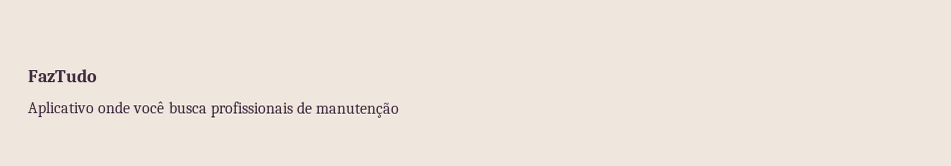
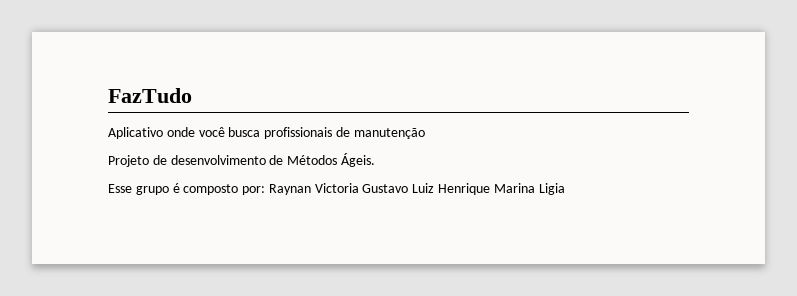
(400, 110) none -> [108,153,375,167] [108,183,565,195] // Projeto de desenvolvimento de Métodos Ágeis. // Esse grupo é composto por: Raynan Victoria Gustavo Luiz Henrique Marina Ligia

